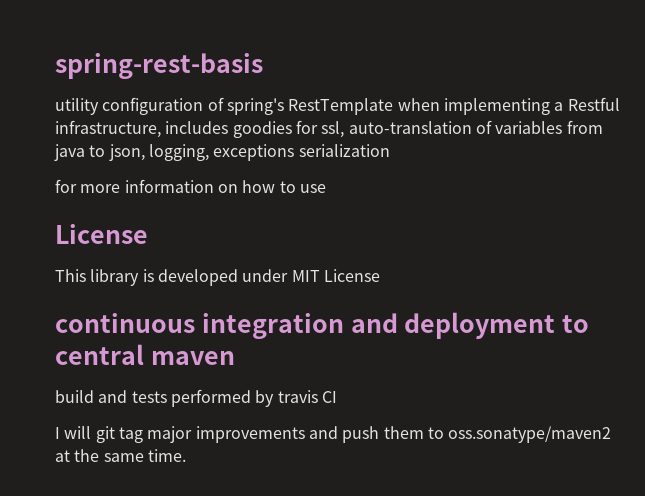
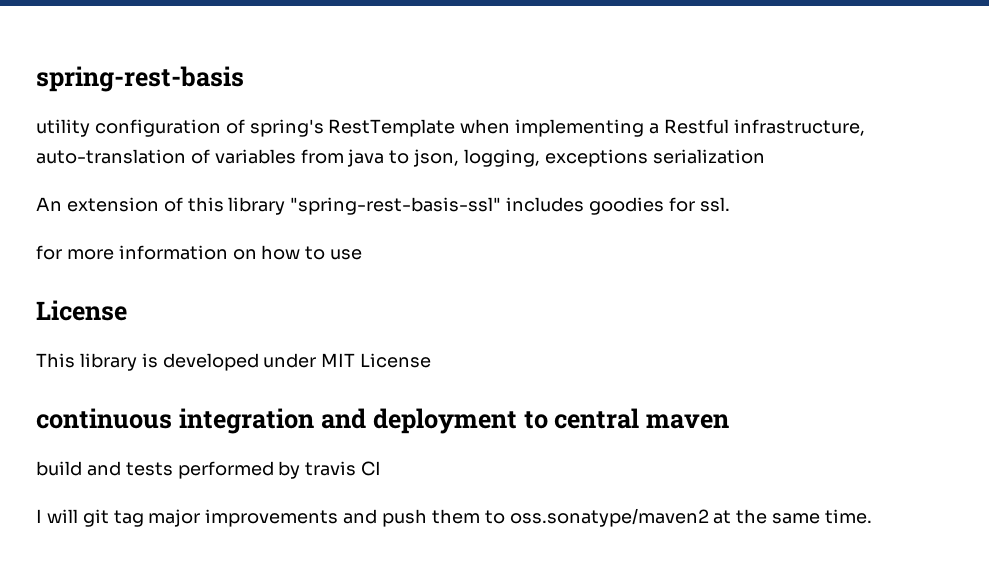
[165,120,345,138] includes goodies for ssl, -> (865, 127) none
(390, 150) none -> [36,197,730,215] // An extension of this library "spring-rest-basis-ssl" includes goodies for ssl.

